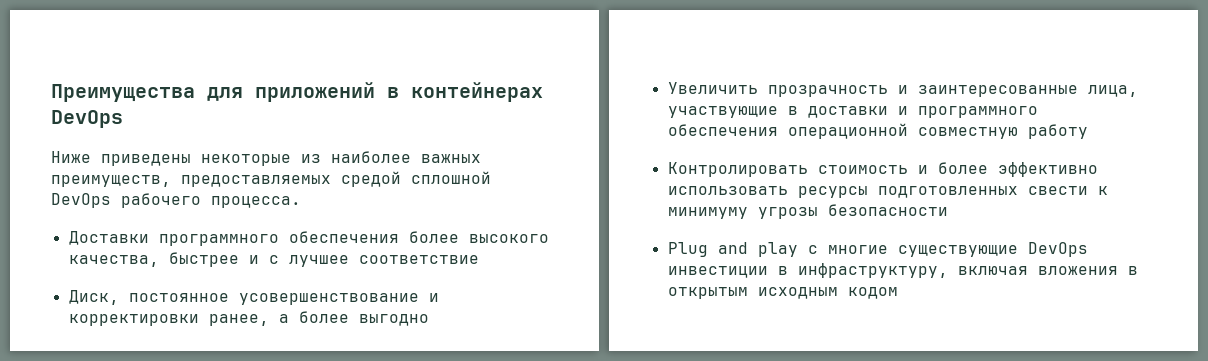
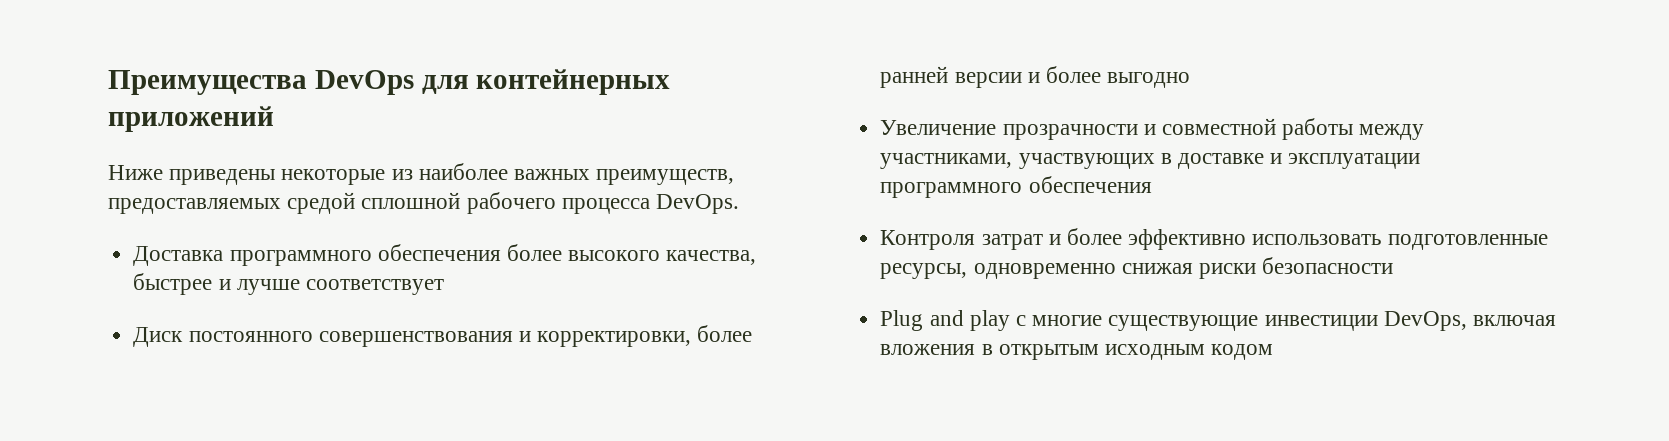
[207,82,543,102] [51,110,123,128] для приложений в контейнерах DevOps -> [314,69,671,95] [108,106,274,132] DevOps для контейнерных приложений
[51,193,301,208] [68,231,149,245] DevOps рабочего процесса. // Доставки -> [466,192,740,214] [133,246,224,266] рабочего процесса DevOps. // Доставка
[268,255,479,267] [68,290,439,305] [68,311,429,326] [667,82,1138,97] [667,106,1038,118] [667,123,1088,139] [667,162,1098,177] [667,186,1108,198] [667,207,818,219] с лучшее соответствие // Диск, постоянное усовершенствование и корректировки ранее, а более выгодно // Увеличить прозрачность и заинтересованные лица, участвующие в доставки и программного обеспечения операционной совместную работу // Контролировать стоимость и более эффективно использовать ресурсы подготовленных свести к минимуму угрозы -> [236,279,444,295] [133,325,753,347] [880,66,1191,88] [880,118,1425,140] [880,153,1421,169] [880,176,1152,198] [880,228,1548,250] [880,263,1256,279] лучше соответствует // Диск постоянного совершенствования и корректировки, более ранней версии и более выгодно // Увеличение прозрачности и совместной работы между участниками, участвующих в доставке и эксплуатации программного обеспечения // Контроля затрат и более эффективно использовать подготовленные ресурсы, одновременно снижая риски
[1027,242,1088,257] [667,263,948,278] DevOps инвестиции в инфраструктуру, -> [1264,311,1467,331] инвестиции DevOps,

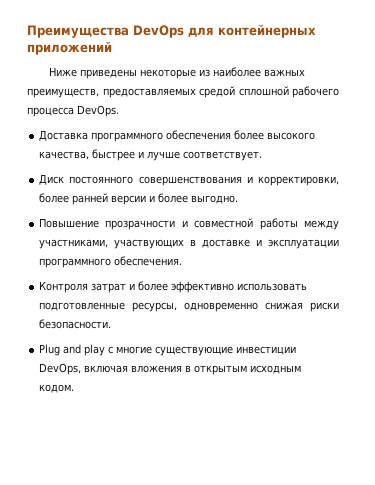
[305,279,444,295] соответствует -> [183,151,263,161] соответствует.
[1107,72,1191,88] [880,120,997,135] выгодно // Увеличение -> [191,195,239,204] [39,218,100,228] выгодно. // Повышение
[1028,176,1152,193] обеспечения -> [114,256,183,266] обеспечения.
[1262,257,1394,274] безопасности -> [39,319,112,329] безопасности.
[1211,344,1274,360] кодом -> [39,384,75,393] кодом.

